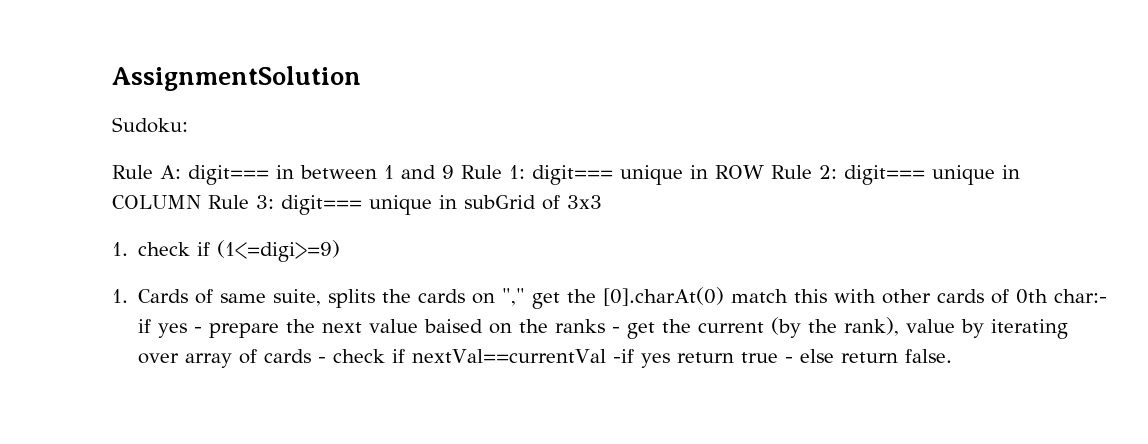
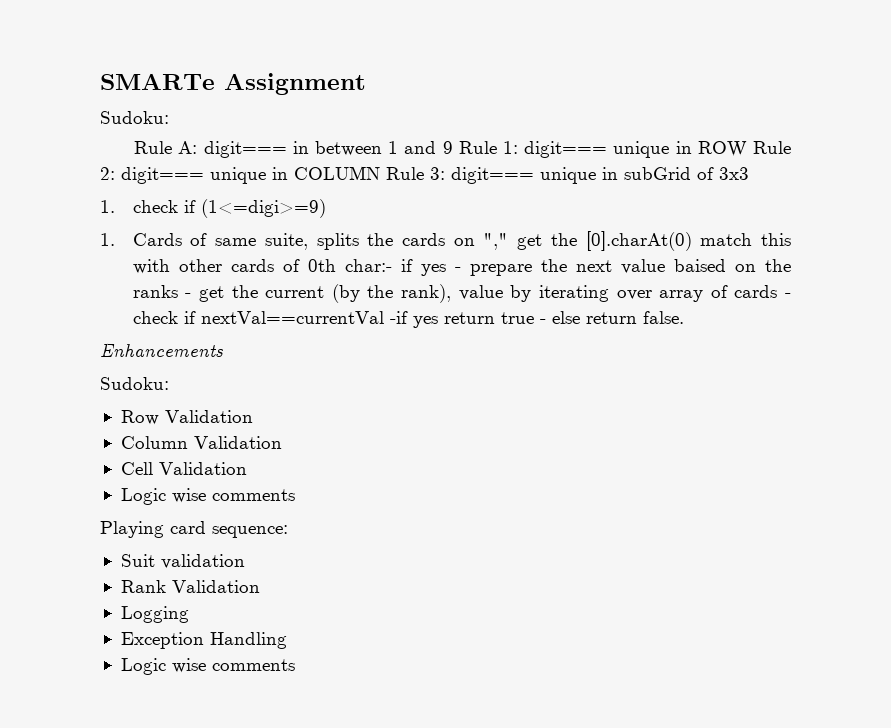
[112,66,361,91] AssignmentSolution -> [100,73,366,95] SMARTe Assignment
(953, 356) none -> [100,343,223,357] [100,377,169,390] [120,410,253,425] [120,436,282,449] [120,462,247,475] [120,488,295,505] [100,521,288,538] [120,554,245,569] [120,580,260,593] [120,606,189,623] [120,632,287,649] [120,658,295,675] // Enhancements // Sudoku: // Row Validation // Column Validation // Cell Validation // Logic wise comments // Playing card sequence: // Suit validation // Rank Validation // Logging // Exception Handling // Logic wise comments

